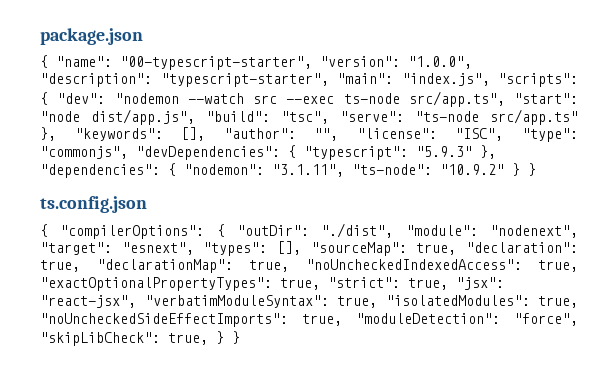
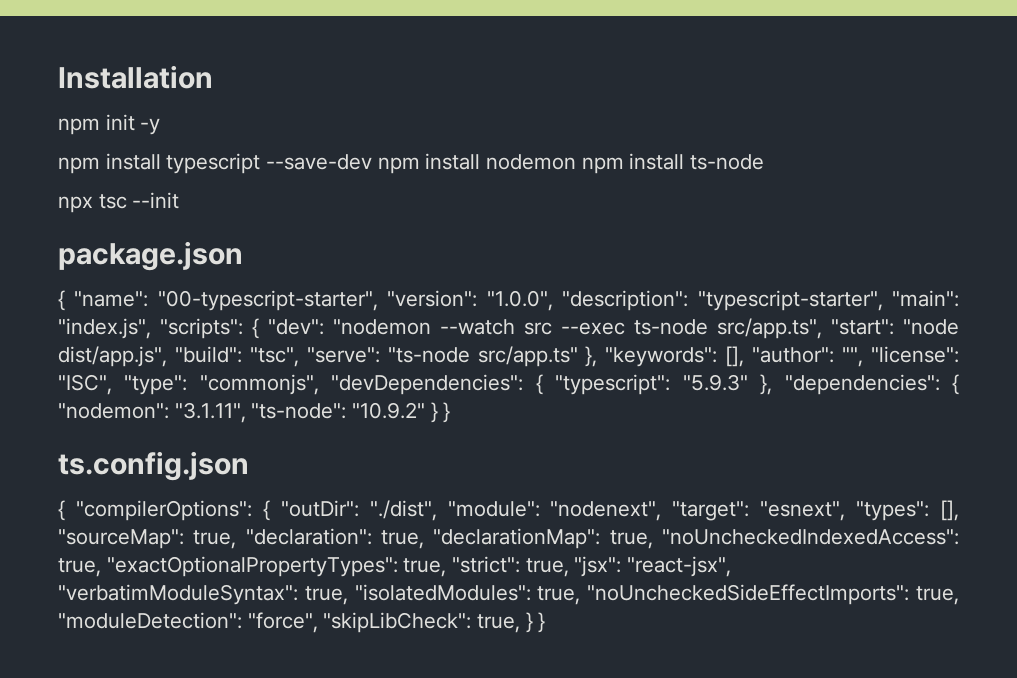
(40, 36) none -> [58,65,213,89] [58,114,161,135] [58,153,765,174] [58,192,180,213] Installation // npm init -y // npm install typescript --save-dev npm install nodemon npm install ts-node // npx tsc --init //

